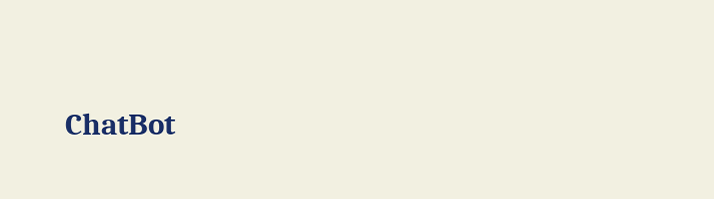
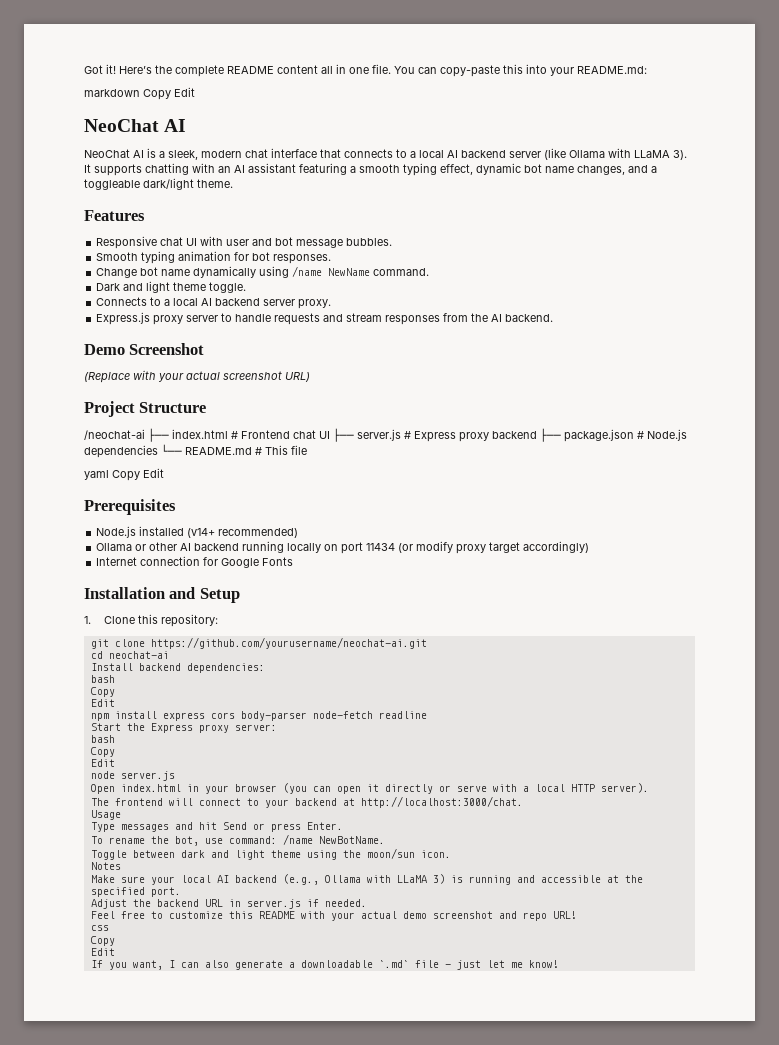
[65,112,177,135] ChatBot -> [84,64,647,77] [84,87,195,100] [84,119,187,132] [84,148,687,160] [84,163,657,176] [84,178,233,190] [84,210,145,221] [96,236,393,249] [96,251,332,264] [96,266,430,278] [96,281,247,293] [96,297,332,309] [96,312,554,325] [84,343,205,355] [84,370,310,383] [84,401,207,417] [84,428,687,442] [84,444,307,458] [84,468,164,481] [84,499,176,515] [96,526,299,538] [96,541,590,554] [96,556,294,568] [84,587,240,603] [84,614,218,627] [90,637,427,649] [90,651,169,659] [90,663,265,673] [90,675,115,683] [90,687,115,697] [90,699,115,707] [90,711,427,721] [90,723,277,733] [90,735,115,743] [90,747,115,757] [90,759,115,767] [90,771,175,781] [90,783,649,794] [90,796,523,808] [90,810,121,820] [90,822,343,832] [90,834,385,846] [90,848,451,860] [90,862,121,870] [90,874,643,885] [90,887,181,897] [90,899,367,909] [90,911,577,921] [90,925,109,931] [90,936,115,946] [90,948,115,956] [90,960,559,970] Got it! Here’s the complete README content all in one file. You can copy-paste this into your README.md: // markdown Copy Edit // NeoChat AI // NeoChat AI is a sleek, modern chat interface that connects to a local AI backend server (like Ollama with LLaMA 3). It supports chatting with an AI assistant featuring a smooth typing effect, dynamic bot name changes, and a toggleable dark/light theme. // Features // Responsive chat UI with user and bot message bubbles. // Smooth typing animation for bot responses. // Change bot name dynamically using /name NewName command. // Dark and light theme toggle. // Connects to a local AI backend server proxy. // Express.js proxy server to handle requests and stream responses from the AI backend. // Demo Screenshot // (Replace with your actual screenshot URL) // Project Structure // /neochat-ai ├── index.html # Frontend chat UI ├── server.js # Express proxy backend ├── package.json # Node.js dependencies └── README.md # This file // yaml Copy Edit // Prerequisites // Node.js installed (v14+ recommended) // Ollama or other AI backend running locally on port 11434 (or modify proxy target accordingly) // Internet connection for Google Fonts // Installation and Setup // 1. Clone this repository: // git clone https://github.com/yourusername/neochat-ai.git // cd neochat-ai // Install backend dependencies: // bash // Copy // Edit // npm install express cors body-parser node-fetch readline // Start the Express proxy server: // bash // Copy // Edit // node server.js // Open index.html in your browser (you can open it directly or serve with a local HTTP server). // The frontend will connect to your backend at http://localhost:3000/chat. // Usage // Type messages and hit Send or press Enter. // To rename the bot, use command: /name NewBotName. // Toggle between dark and light theme using the moon/sun icon. // Notes // Make sure your local AI backend (e.g., Ollama with LLaMA 3) is running and accessible at the specified port. // Adjust the backend URL in server.js if needed. // Feel free to customize this README with your actual demo screenshot and repo URL! // css // Copy // Edit // If you want, I can also generate a downloadable `.md` file — just let me know!

